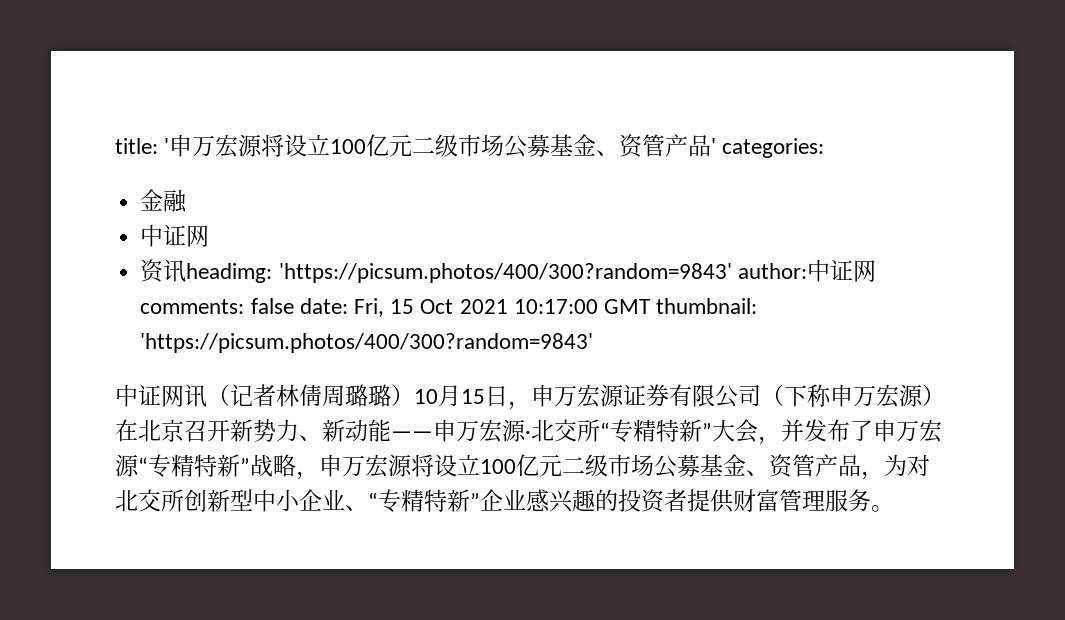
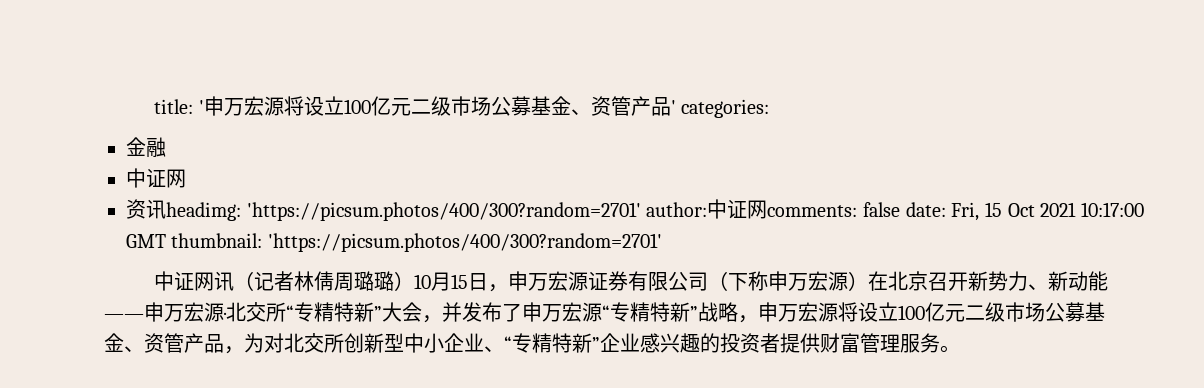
[278,263,732,283] 'https://picsum.photos/400/300?random=9843' -> [246,202,641,221] 'https://picsum.photos/400/300?random=2701'
[140,333,594,353] 'https://picsum.photos/400/300?random=9843' -> [267,233,662,252] 'https://picsum.photos/400/300?random=2701'

